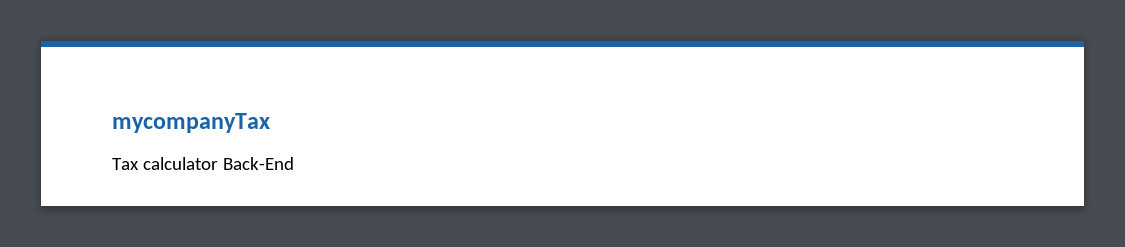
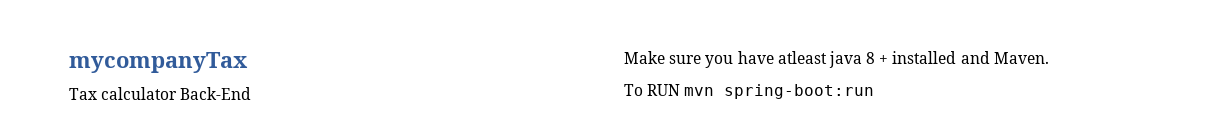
(294, 163) none -> [624,51,1049,68] [624,84,875,99] // Make sure you have atleast java 8 + installed and Maven. // To RUN mvn spring-boot:run

